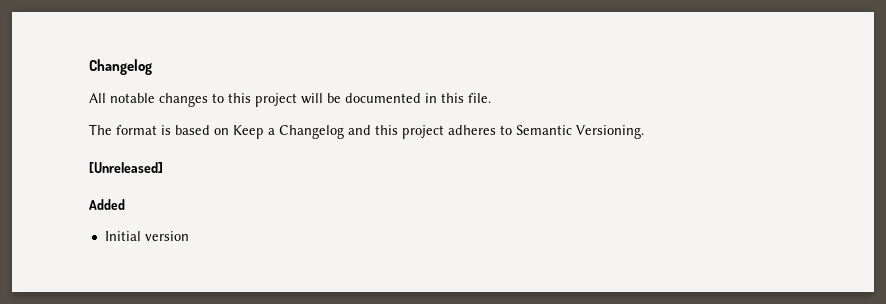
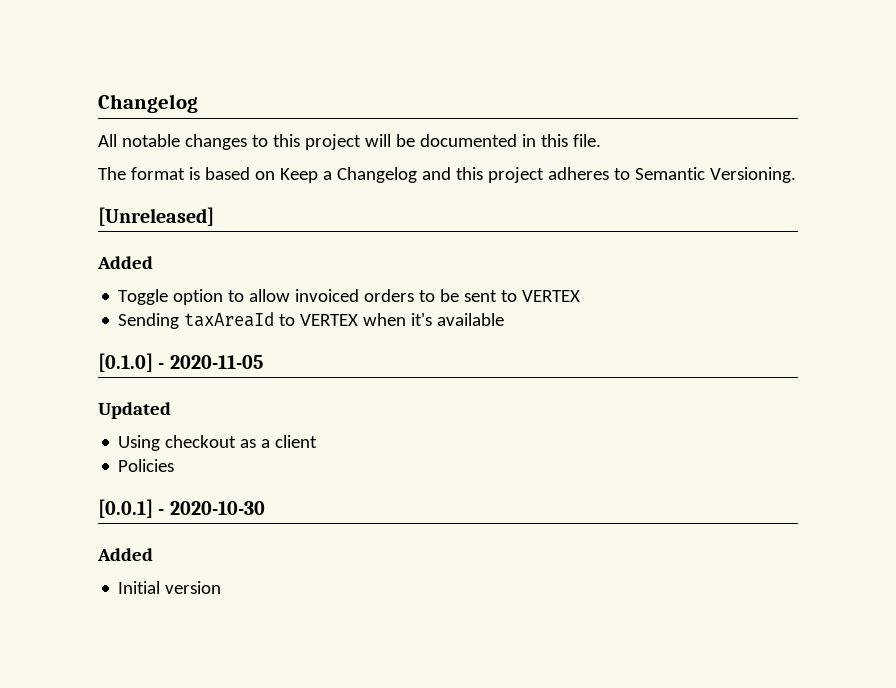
(125, 204) none -> [118,289,581,305] [118,312,505,329] [98,353,263,372] [98,402,171,419] [118,435,318,451] [118,459,175,472] [98,499,265,518] [97,548,153,561] // Toggle option to allow invoiced orders to be sent to VERTEX // Sending taxAreaId to VERTEX when it's available // [0.1.0] - 2020-11-05 // Updated // Using checkout as a client // Policies // [0.0.1] - 2020-10-30 // Added

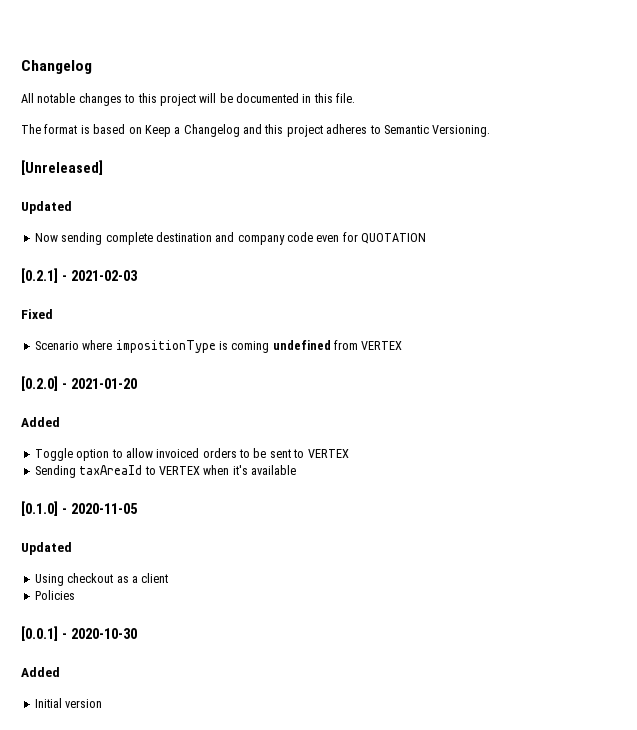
(214, 216) none -> [21,201,72,214] [34,232,427,245] [21,268,138,283] [21,309,53,319] [34,340,403,353] [21,376,137,391] // Updated // Now sending complete destination and company code even for QUOTATION // [0.2.1] - 2021-02-03 // Fixed // Scenario where impositionType is coming undefined from VERTEX // [0.2.0] - 2021-01-20

